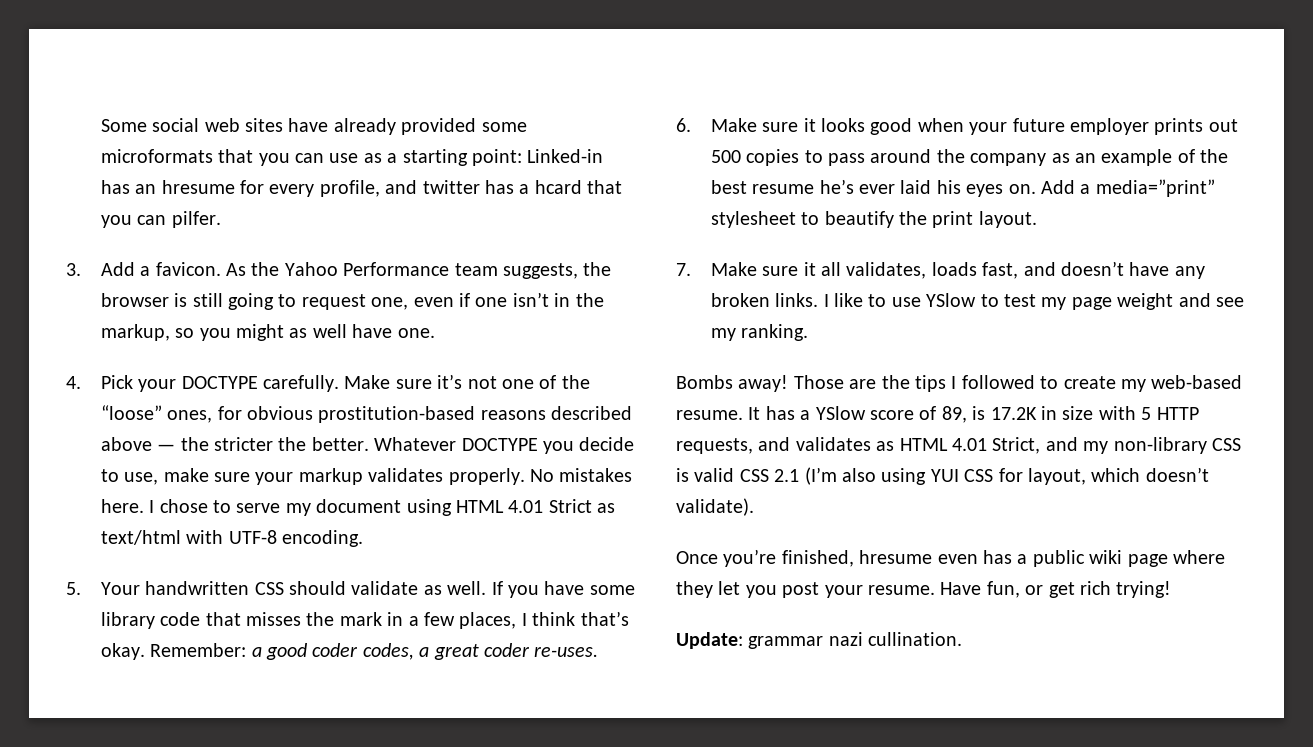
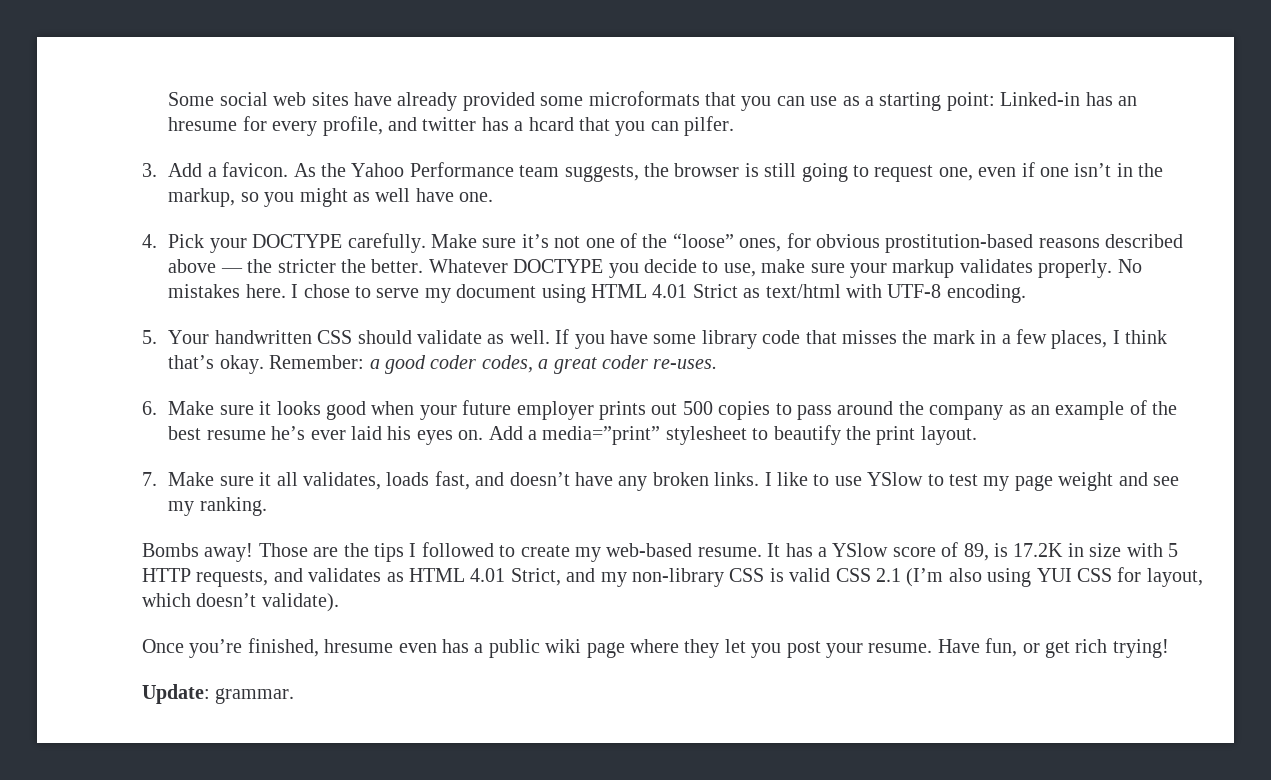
[748,632,963,649] grammar nazi cullination. -> [215,688,295,704] grammar.

